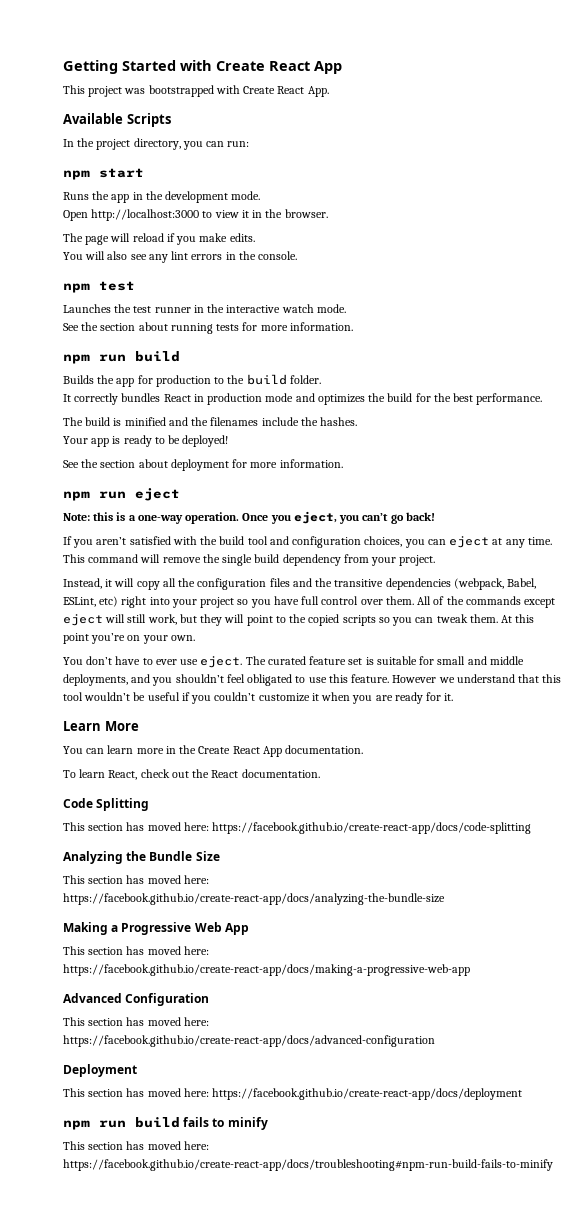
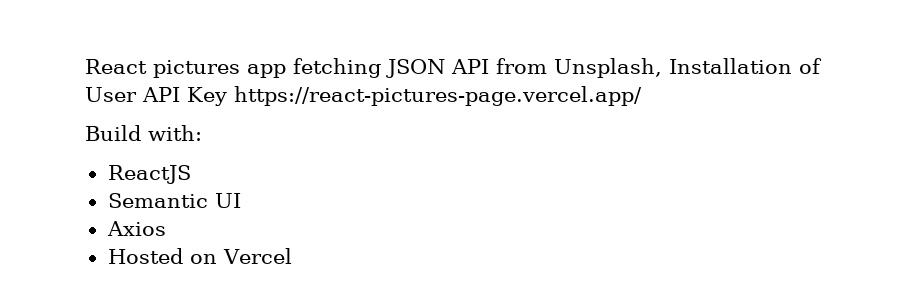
[63,60,342,74] [63,85,329,97] [63,113,171,127] [63,138,250,150] [63,168,144,180] [63,191,261,203] [63,209,328,221] [63,233,255,245] [63,251,298,263] [63,281,135,293] [63,304,346,313] [63,322,353,334] [63,351,180,364] [63,374,321,387] [63,393,543,405] [63,417,358,426] [63,435,229,447] [63,459,343,471] [63,488,180,501] [63,511,435,524] [63,536,552,548] [63,554,436,566] [63,578,537,590] [63,596,556,608] [63,614,535,626] [63,633,195,644] [63,656,524,668] [63,674,562,686] [63,692,454,704] [63,721,139,731] [63,745,364,757] [63,769,320,780] [63,798,150,811] [63,822,532,834] [63,851,220,864] [63,875,209,884] [63,893,445,905] [63,922,249,935] [63,946,209,955] [63,964,470,976] [63,993,210,1006] [63,1017,209,1026] [63,1035,435,1047] [63,1064,137,1077] [63,1088,523,1100] [63,1117,268,1130] [63,1141,209,1150] [63,1159,553,1171] Getting Started with Create React App // This project was bootstrapped with Create React App. // Available Scripts // In the project directory, you can run: // npm start // Runs the app in the development mode. // Open http://localhost:3000 to view it in the browser. // The page will reload if you make edits. // You will also see any lint errors in the console. // npm test // Launches the test runner in the interactive watch mode. // See the section about running tests for more information. // npm run build // Builds the app for production to the build folder. // It correctly bundles React in production mode and optimizes the build for the best performance. // The build is minified and the filenames include the hashes. // Your app is ready to be deployed! // See the section about deployment for more information. // npm run eject // Note: this is a one-way operation. Once you eject, you can’t go back! // If you aren’t satisfied with the build tool and configuration choices, you can eject at any time. This command will remove the single build dependency from your project. // Instead, it will copy all the configuration files and the transitive dependencies (webpack, Babel, ESLint, etc) right into your project so you have full control over them. All of the commands except eject will still work, but they will point to the copied scripts so you can tweak them. At this point you’re on your own. // You don’t have to ever use eject. The curated feature set is suitable for small and middle deployments, and you shouldn’t feel obligated to use this feature. However we understand that this tool wouldn’t be useful if you couldn’t customize it when you are ready for it. // Learn More // You can learn more in the Create React App documentation. // To learn React, check out the React documentation. // Code Splitting // This section has moved here: https://facebook.github.io/create-react-app/docs/code-splitting // Analyzing the Bundle Size // This section has moved here: https://facebook.github.io/create-react-app/docs/analyzing-the-bundle-size // Making a Progressive Web App // This section has moved here: https://facebook.github.io/create-react-app/docs/making-a-progressive-web-app // Advanced Configuration // This section has moved here: https://facebook.github.io/create-react-app/docs/advanced-configuration // Deployment // This section has moved here: https://facebook.github.io/create-react-app/docs/deployment // npm run build fails to minify // This section has moved here: https://facebook.github.io/create-react-app/docs/troubleshooting#npm-run-build-fails-to-minify -> [85,58,822,78] [85,86,642,106] [85,125,202,141] [107,165,191,184] [107,193,241,208] [106,221,166,236] [107,248,292,264] React pictures app fetching JSON API from Unsplash, Installation of User API Key https://react-pictures-page.vercel.app/ // Build with: // ReactJS // Semantic UI // Axios // Hosted on Vercel

